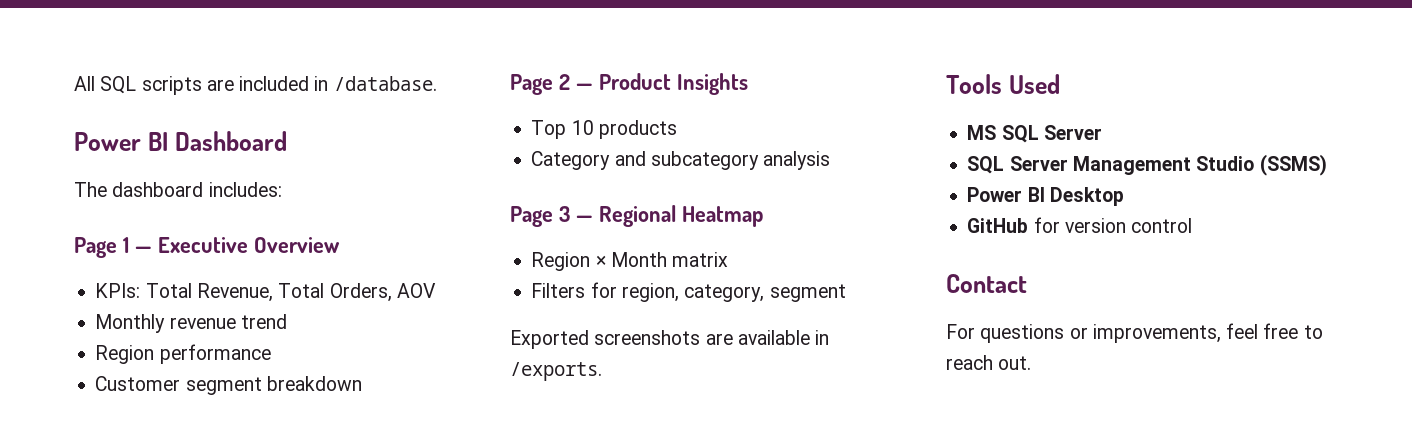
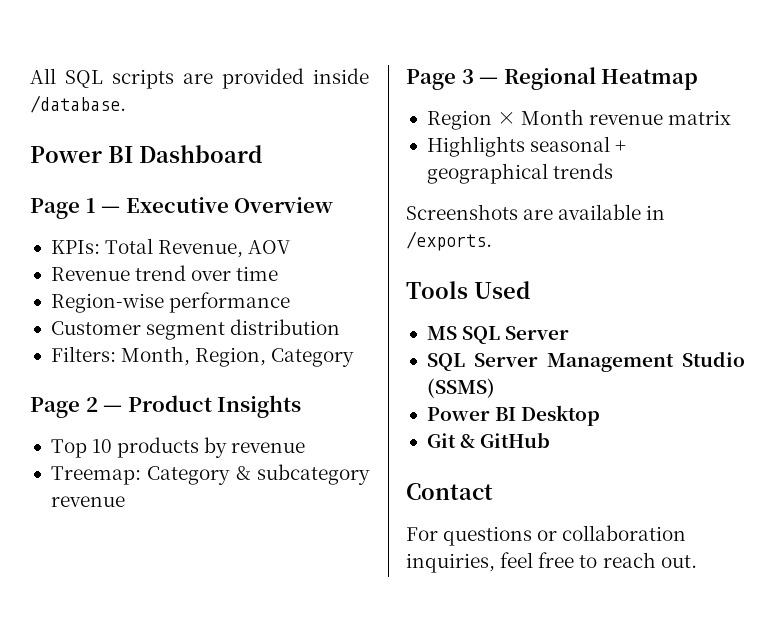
[239,76,329,91] included in -> [222,68,369,89] provided inside
[74,182,282,197] // The dashboard includes: -> (262, 154) none
[278,283,392,302] Total Orders, -> (244, 249) none
[95,314,236,333] Monthly revenue -> [50,267,130,281] Revenue
[95,345,155,364] // Region -> [191,266,279,281] [50,293,164,313] over time // Region-wise
[266,376,362,391] breakdown -> [230,319,341,335] [50,346,355,367] distribution // Filters: Month, Region, Category
[531,151,831,170] // Category and subcategory analysis -> [204,437,306,458] [50,464,370,485] [50,496,125,507] by revenue // Treemap: Category & subcategory revenue
(667, 259) none -> [589,114,664,125] revenue
[531,282,846,302] [510,330,701,349] Filters for region, category, segment // Exported screenshots -> [426,136,627,157] [426,163,614,184] [406,204,518,220] Highlights seasonal + geographical trends // Screenshots
(1124, 196) none -> [426,433,476,448] Git &
[1033,217,1193,233] for version control -> (551, 440) none
[1092,324,1221,343] improvements, -> [562,525,687,541] [406,553,495,573] collaboration inquiries,

